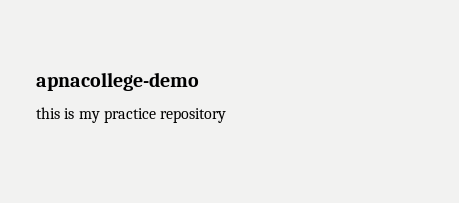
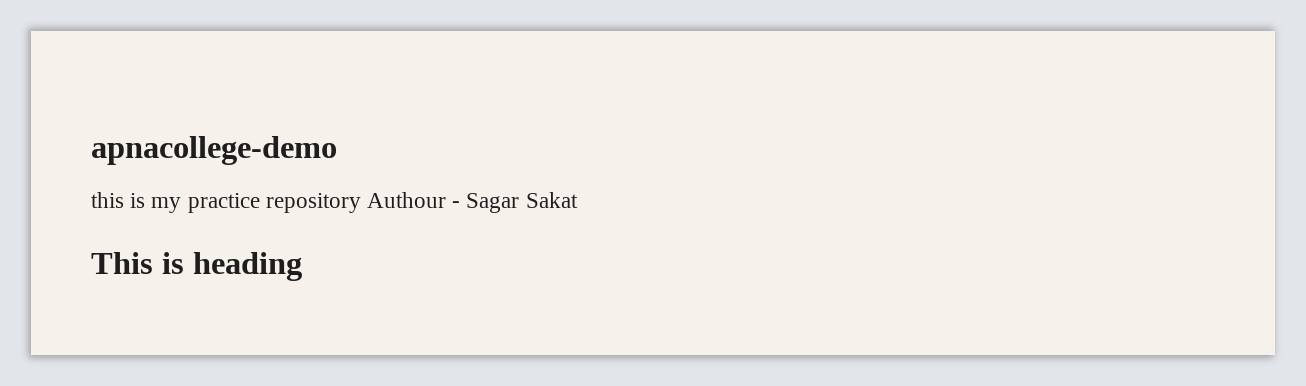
(227, 115) none -> [367,192,578,213] [91,252,302,281] Authour - Sagar Sakat // This is heading

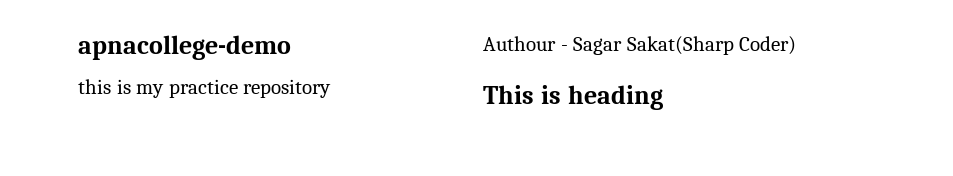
(361, 203) none -> (332, 88) //
[525,192,578,208] Sakat -> [626,36,797,55] Sakat(Sharp Coder)

